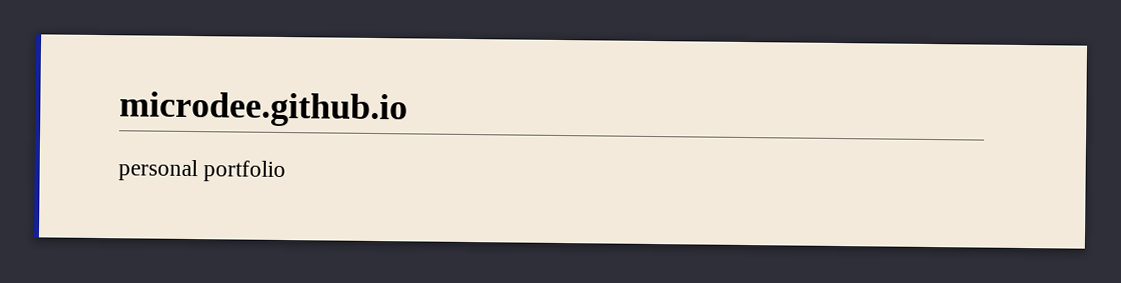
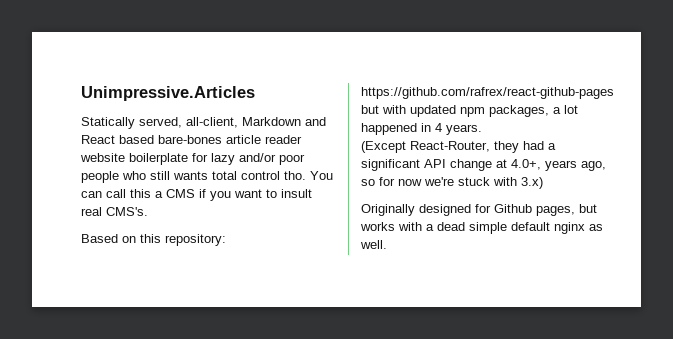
[119,91,408,128] [118,159,287,183] microdee.github.io // personal portfolio -> [81,86,255,101] [81,117,326,129] [81,135,302,144] [80,153,305,165] [81,171,333,183] [81,189,312,201] [81,207,148,216] [81,234,226,246] [361,87,614,99] [361,105,578,117] [361,123,482,135] [361,141,556,153] [361,159,606,171] [361,177,543,189] [361,204,597,216] [360,222,603,234] [360,240,387,249] Unimpressive.Articles // Statically served, all-client, Markdown and React based bare-bones article reader website boilerplate for lazy and/or poor people who still wants total control tho. You can call this a CMS if you want to insult real CMS's. // Based on this repository: https://github.com/rafrex/react-github-pages but with updated npm packages, a lot happened in 4 years. // (Except React-Router, they had a significant API change at 4.0+, years ago, so for now we're stuck with 3.x) // Originally designed for Github pages, but works with a dead simple default nginx as well.

